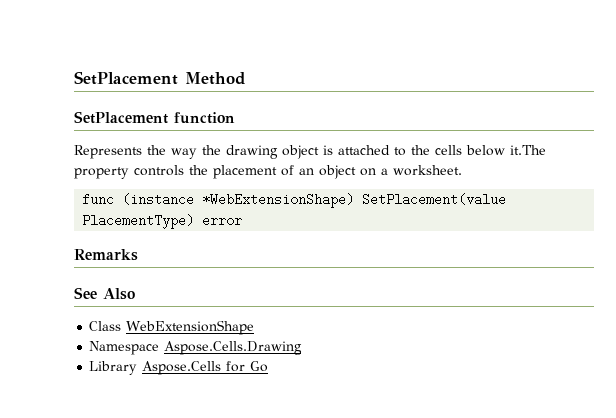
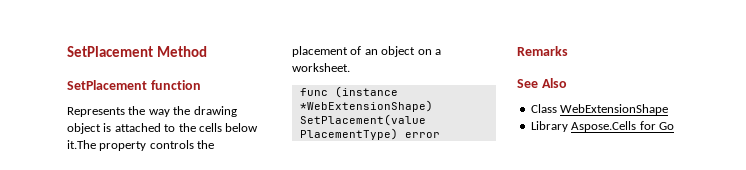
[89,341,303,355] // Namespace Aspose.Cells.Drawing -> (669, 109) none

